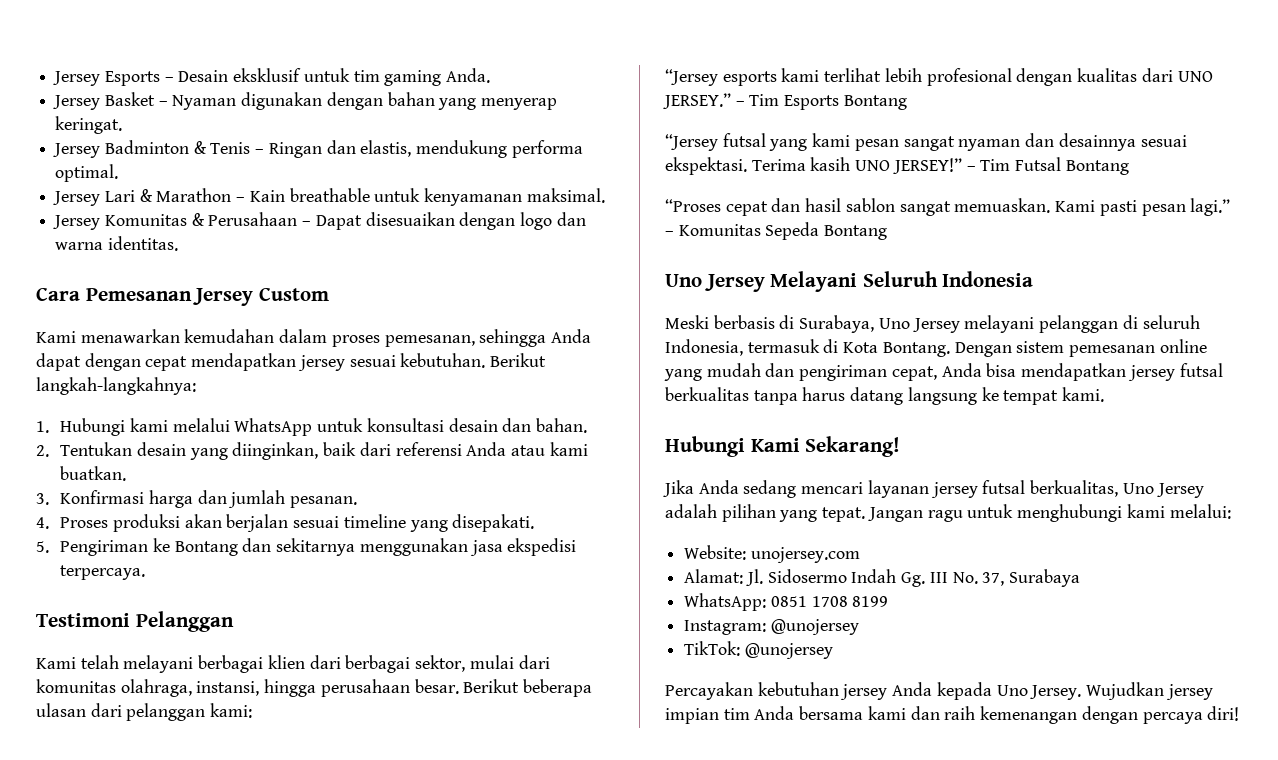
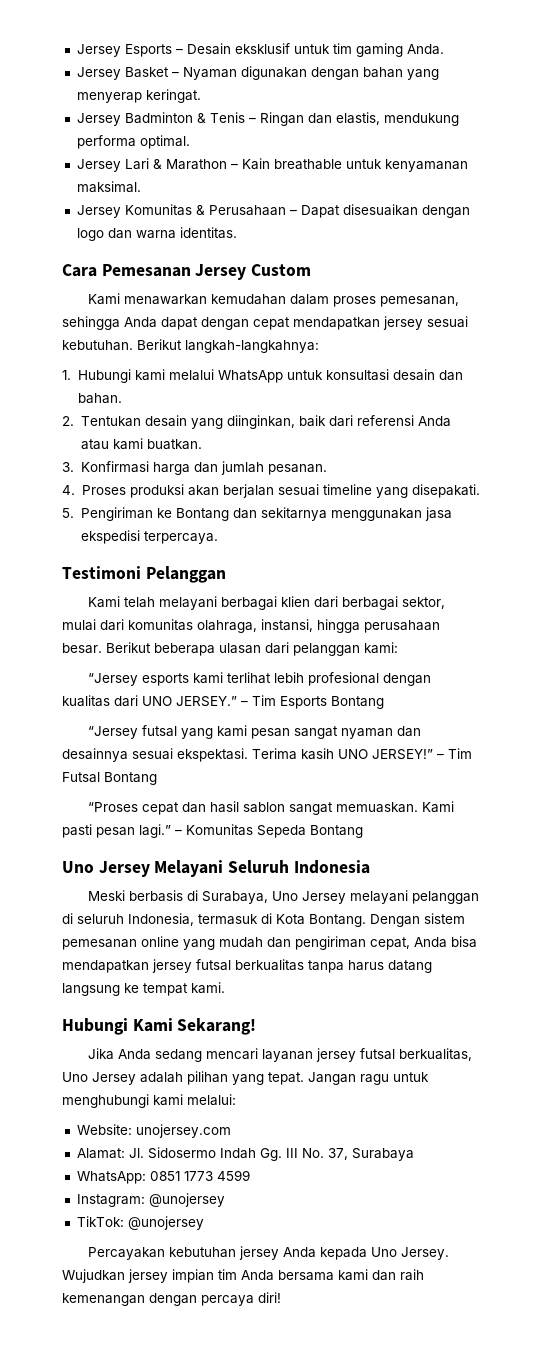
[811,596,889,607] 1708 8199 -> [183,1170,250,1181] 1773 4599

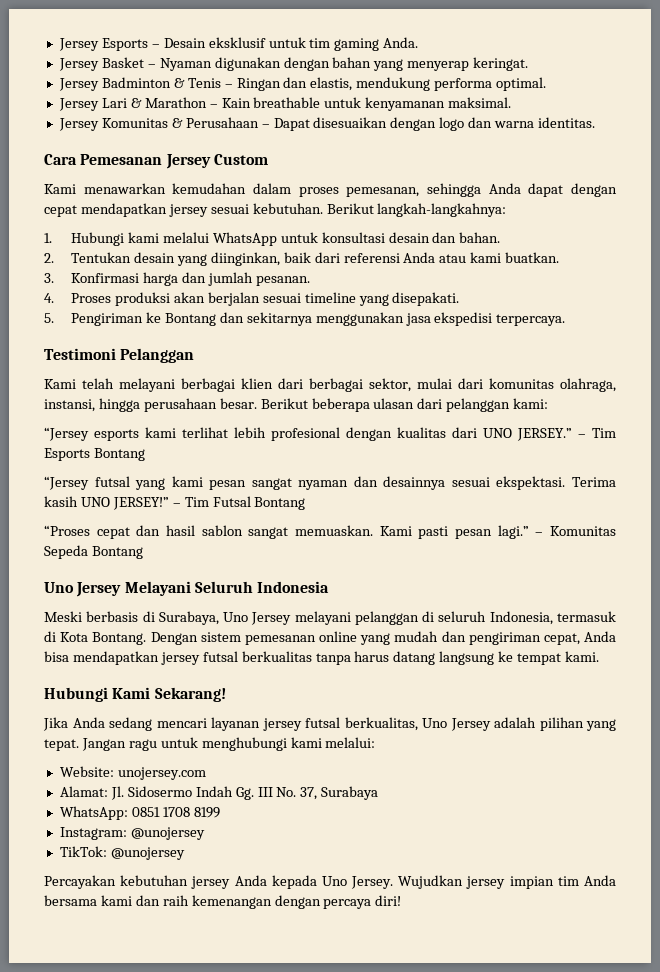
[183,1170,250,1181] 1773 4599 -> [162,807,220,818] 1708 8199

